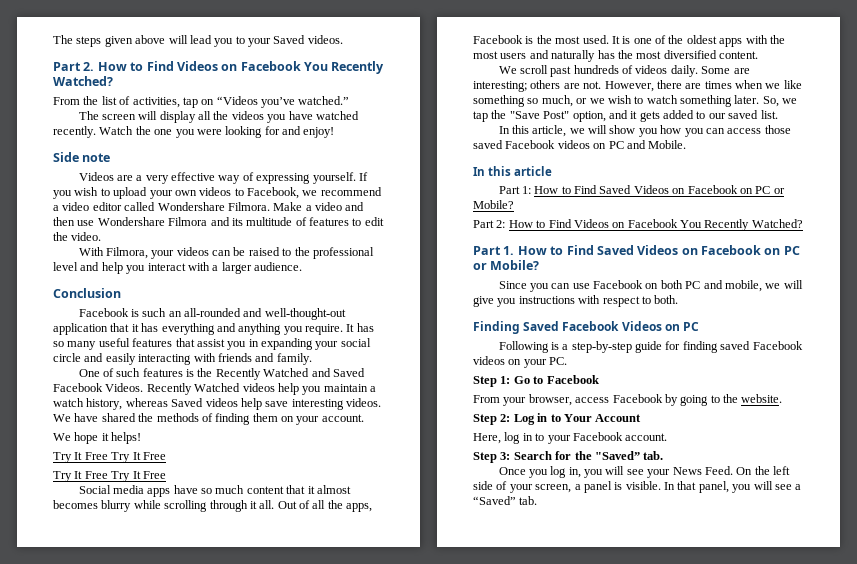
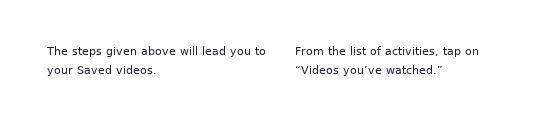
[53,61,385,74] [53,76,113,86] // Part 2. How to Find Videos on Facebook You Recently Watched? -> (157, 69) none
[78,111,359,123] [53,126,335,138] [53,152,111,162] [78,172,368,184] [53,187,382,199] [53,202,365,211] [53,217,384,226] [53,232,102,241] [78,247,374,259] [53,262,302,274] [53,288,121,298] [78,308,346,320] [53,323,374,335] [53,338,371,350] [53,353,312,365] [78,368,365,380] [53,383,376,395] [53,398,381,410] [53,413,364,425] [53,432,142,444] [53,452,166,463] [53,471,166,482] [78,485,351,497] [53,500,373,512] [473,35,785,47] [473,50,758,62] [498,65,750,77] [473,80,802,92] [473,95,798,107] [473,110,778,122] [498,125,791,137] [473,140,687,149] [473,166,553,176] [498,185,785,194] [473,200,514,209] [473,219,803,231] [473,245,800,255] [473,260,540,270] [498,280,803,292] [473,295,679,307] [473,321,700,334] [498,341,803,353] [473,356,568,368] [473,375,599,387] [473,394,783,406] [473,413,642,425] [473,432,668,444] [473,451,664,463] [498,466,791,478] [473,481,802,493] [473,496,538,505] // The screen will display all the videos you have watched recently. Watch the one you were looking for and enjoy! // Side note // Videos are a very effective way of expressing yourself. If you wish to upload your own videos to Facebook, we recommend a video editor called Wondershare Filmora. Make a video and then use Wondershare Filmora and its multitude of features to edit the video. // With Filmora, your videos can be raised to the professional level and help you interact with a larger audience. // Conclusion // Facebook is such an all-rounded and well-thought-out application that it has everything and anything you require. It has so many useful features that assist you in expanding your social circle and easily interacting with friends and family. // One of such features is the Recently Watched and Saved Facebook Videos. Recently Watched videos help you maintain a watch history, whereas Saved videos help save interesting videos. We have shared the methods of finding them on your account. // We hope it helps! // Try It Free Try It Free // Try It Free Try It Free // Social media apps have so much content that it almost becomes blurry while scrolling through it all. Out of all the apps, Facebook is the most used. It is one of the oldest apps with the most users and naturally has the most diversified content. // We scroll past hundreds of videos daily. Some are interesting; others are not. However, there are times when we like something so much, or we wish to watch something later. So, we tap the "Save Post" option, and it gets added to our saved list. // In this article, we will show you how you can access those saved Facebook videos on PC and Mobile. // In this article // Part 1: How to Find Saved Videos on Facebook on PC or Mobile? // Part 2: How to Find Videos on Facebook You Recently Watched? // Part 1. How to Find Saved Videos on Facebook on PC or Mobile? // Since you can use Facebook on both PC and mobile, we will give you instructions with respect to both. // Finding Saved Facebook Videos on PC // Following is a step-by-step guide for finding saved Facebook videos on your PC. // Step 1: Go to Facebook // From your browser, access Facebook by going to the website. // Step 2: Log in to Your Account // Here, log in to your Facebook account. // Step 3: Search for the "Saved” tab. // Once you log in, you will see your News Feed. On the left side of your screen, a panel is visible. In that panel, you will see a “Saved” tab. -> (443, 69) none

